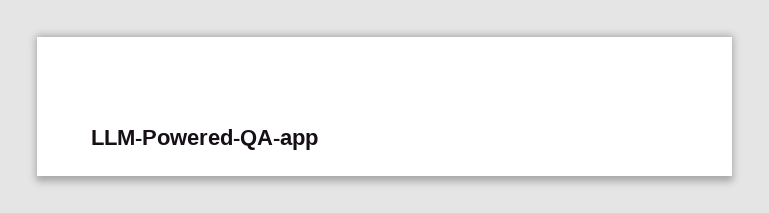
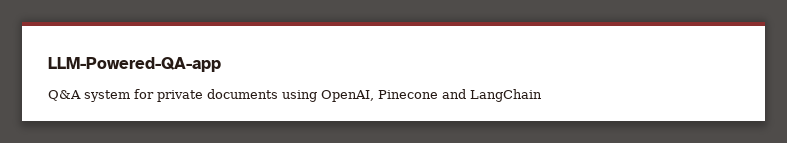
(318, 139) none -> [48,89,542,102] // Q&A system for private documents using OpenAI, Pinecone and LangChain

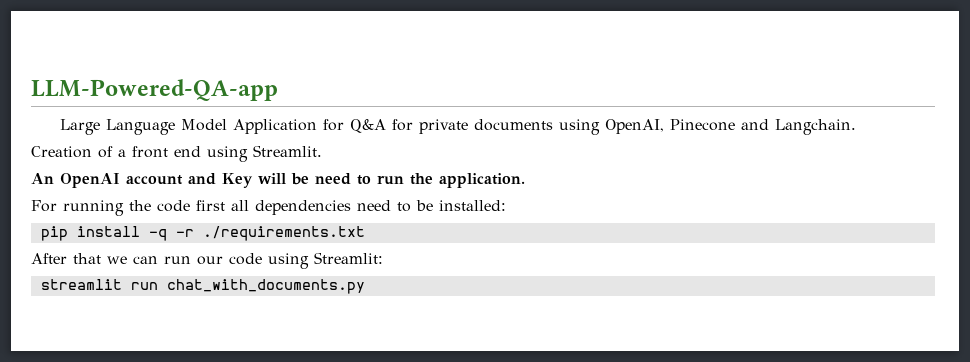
[48,90,130,102] Q&A system -> [60,119,387,135] Large Language Model Application for Q&A
[470,89,542,102] LangChain -> [775,119,857,135] [31,145,322,162] [31,173,525,188] [31,200,506,216] [40,226,365,241] [31,252,383,269] [40,279,365,294] Langchain. // Creation of a front end using Streamlit. // An OpenAI account and Key will be need to run the application. // For running the code first all dependencies need to be installed: // pip install -q -r ./requirements.txt // After that we can run our code using Streamlit: // streamlit run chat_with_documents.py

